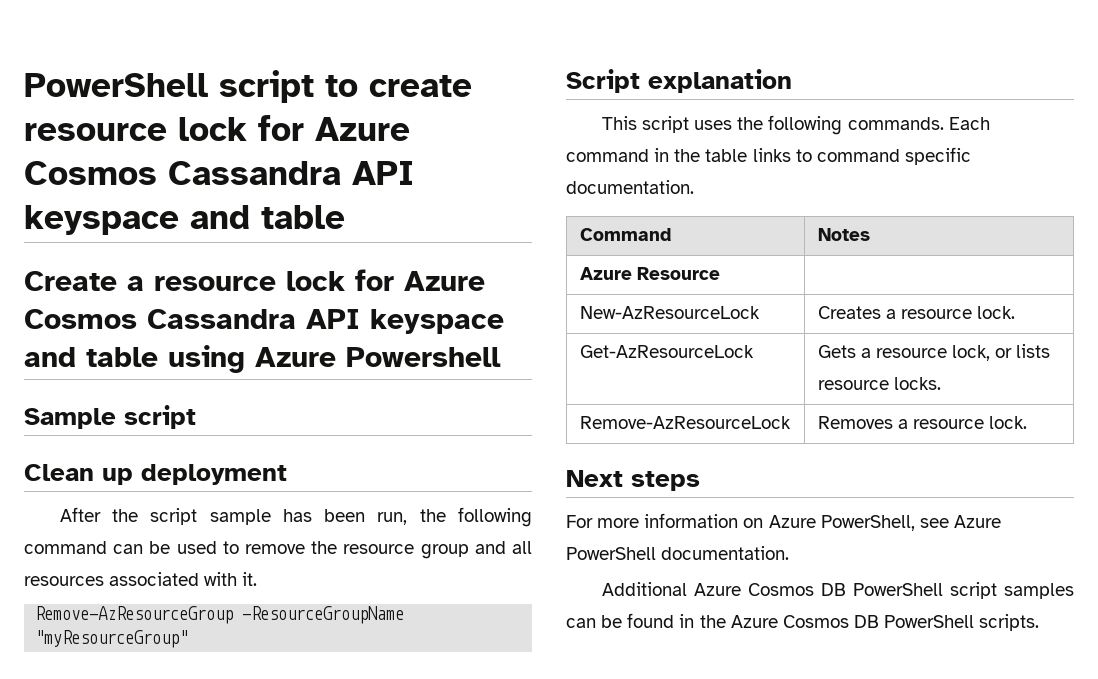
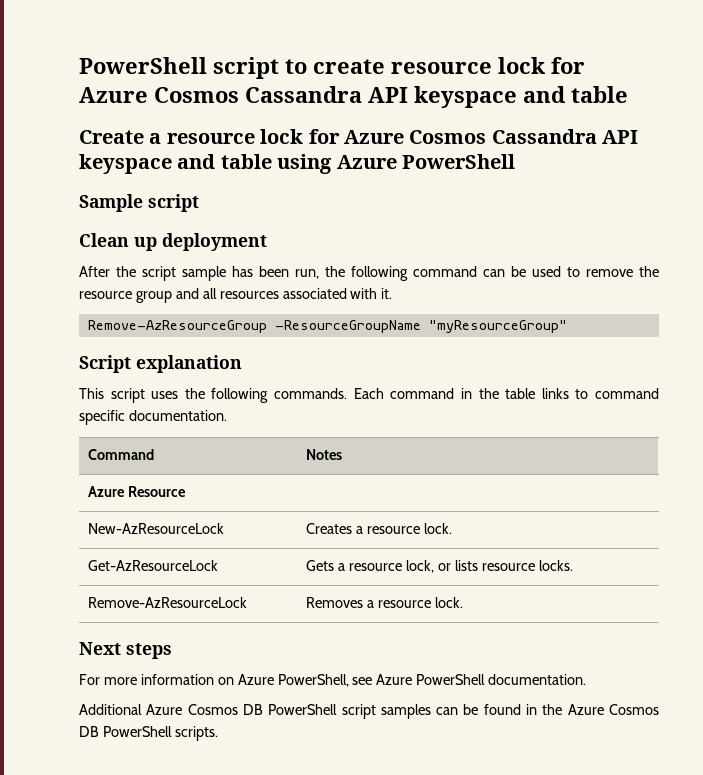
[346,347,501,367] Powershell -> [402,154,515,169] PowerShell

